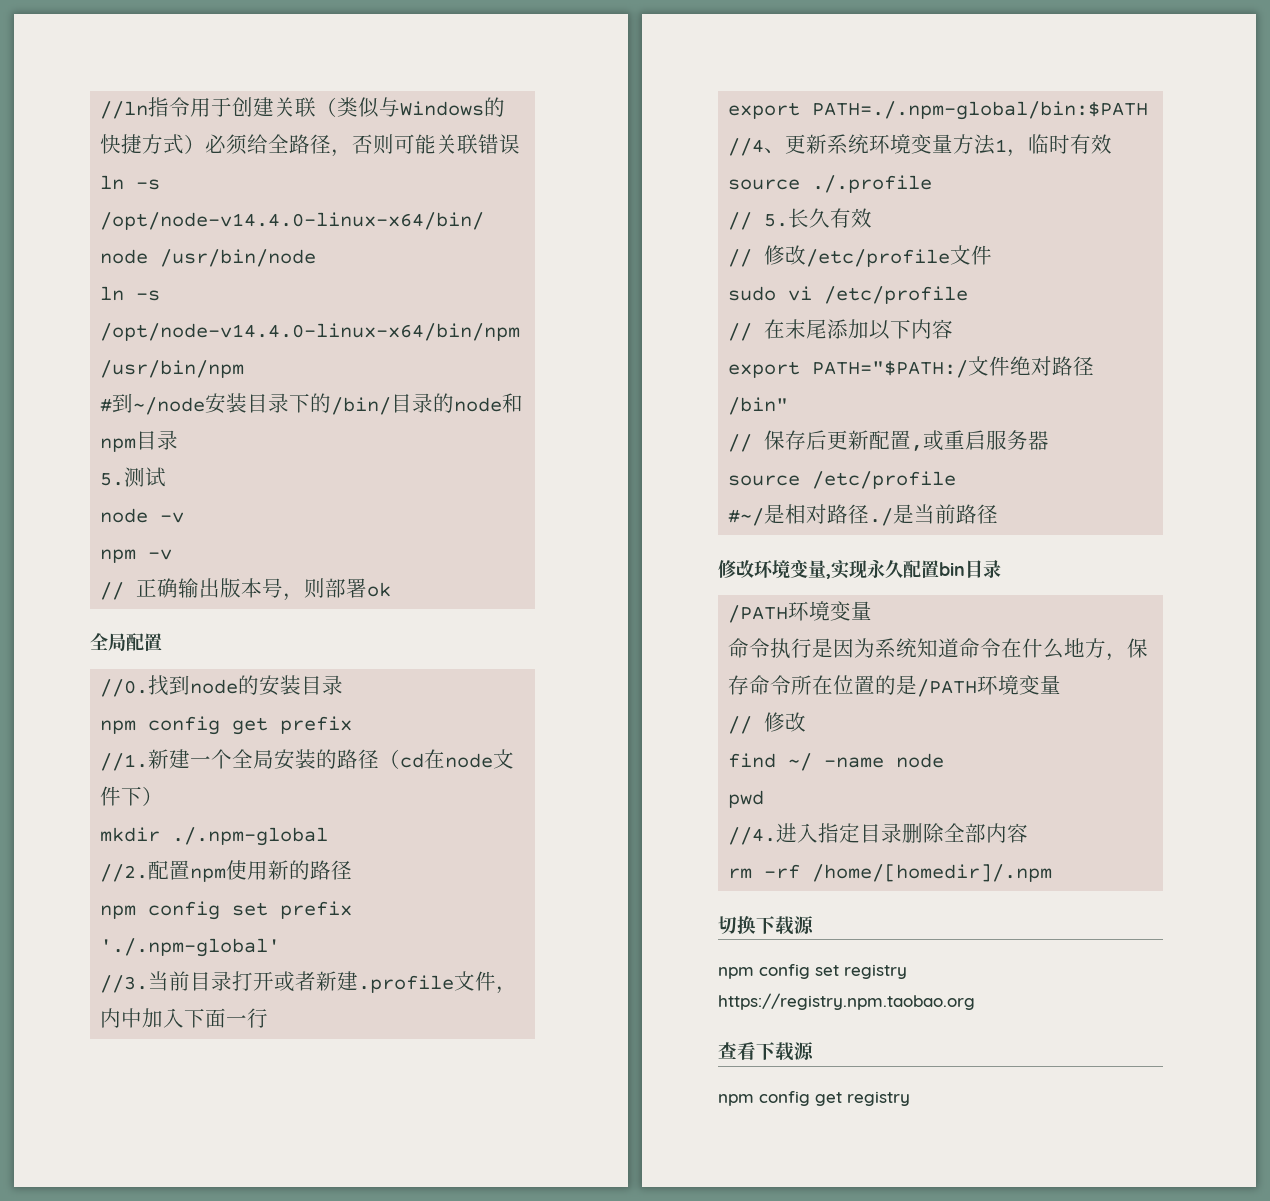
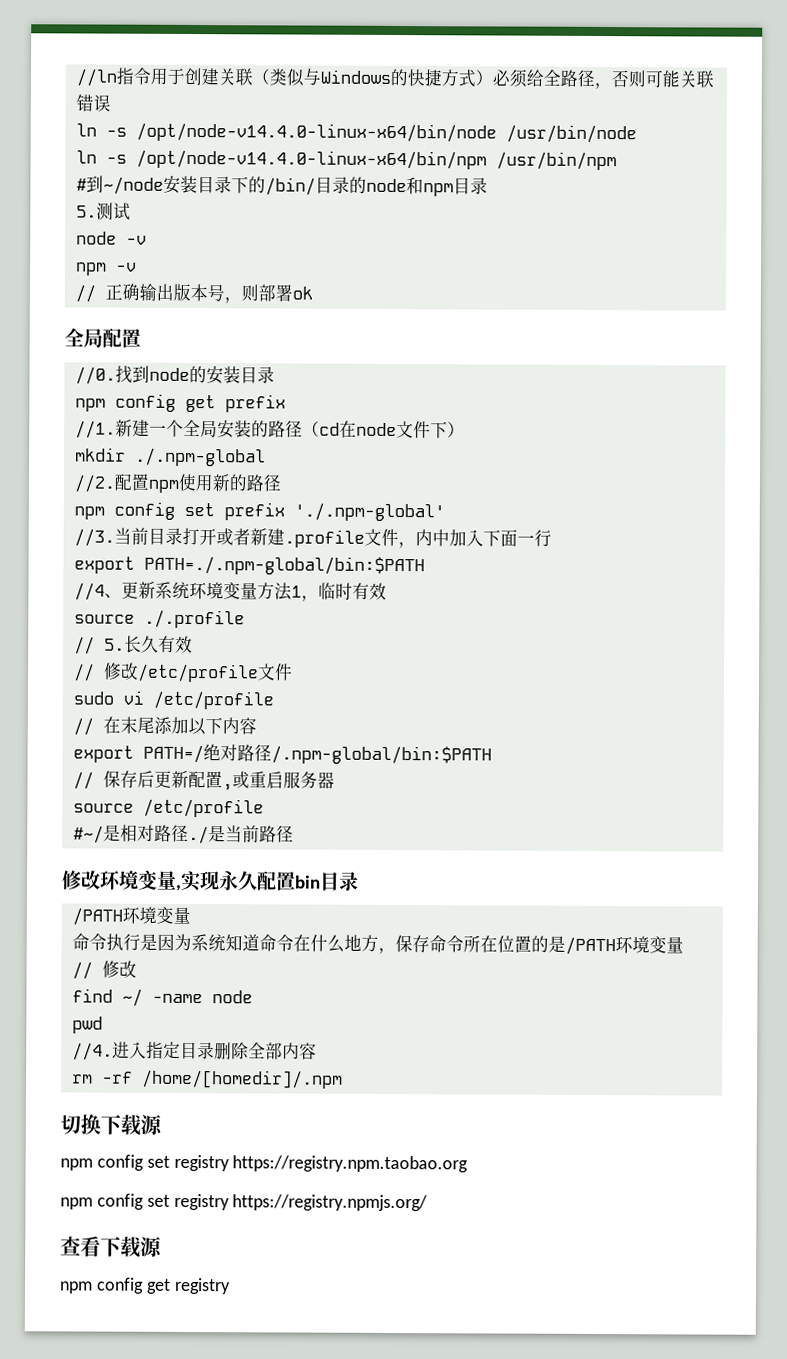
[812,356,1011,378] PATH="$PATH:/文件 -> [142,744,204,764] PATH=/
[728,397,789,415] /bin" -> [270,745,492,765] /.npm-global/bin:$PATH
(975, 1001) none -> [60,1193,429,1212] // npm config set registry https://registry.npmjs.org/

